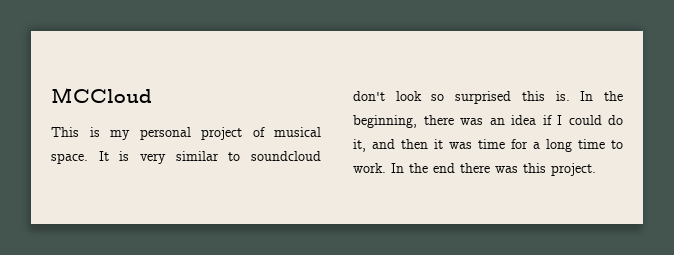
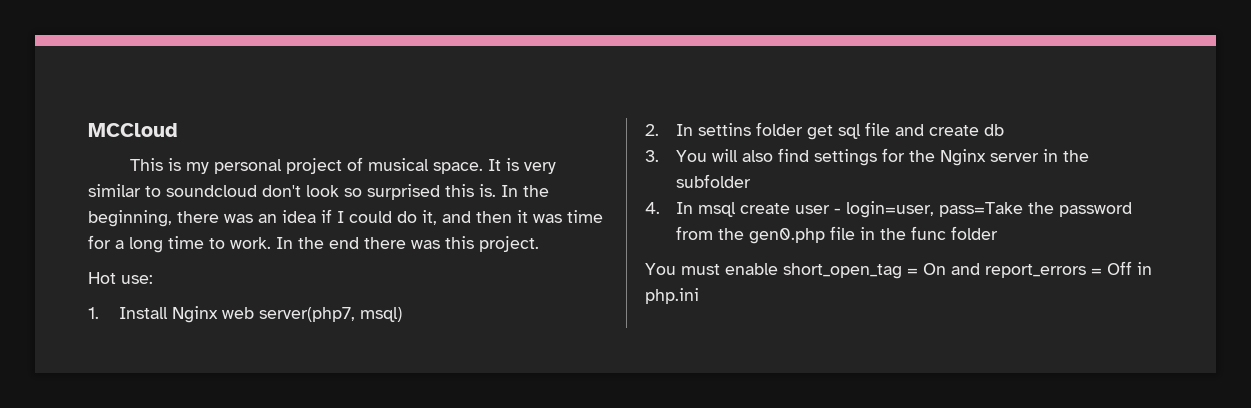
(596, 169) none -> [88,272,153,284] [88,306,402,323] [645,122,1004,140] [645,148,1089,166] [675,174,751,188] [645,201,1132,218] [675,226,998,244] [645,261,1152,279] [645,288,699,304] // Hot use: // 1. Install Nginx web server(php7, msql) // 2. In settins folder get sql file and create db // 3. You will also find settings for the Nginx server in the subfolder // 4. In msql create user - login=user, pass=Take the password from the gen0.php file in the func folder // You must enable short_open_tag = On and report_errors = Off in php.ini

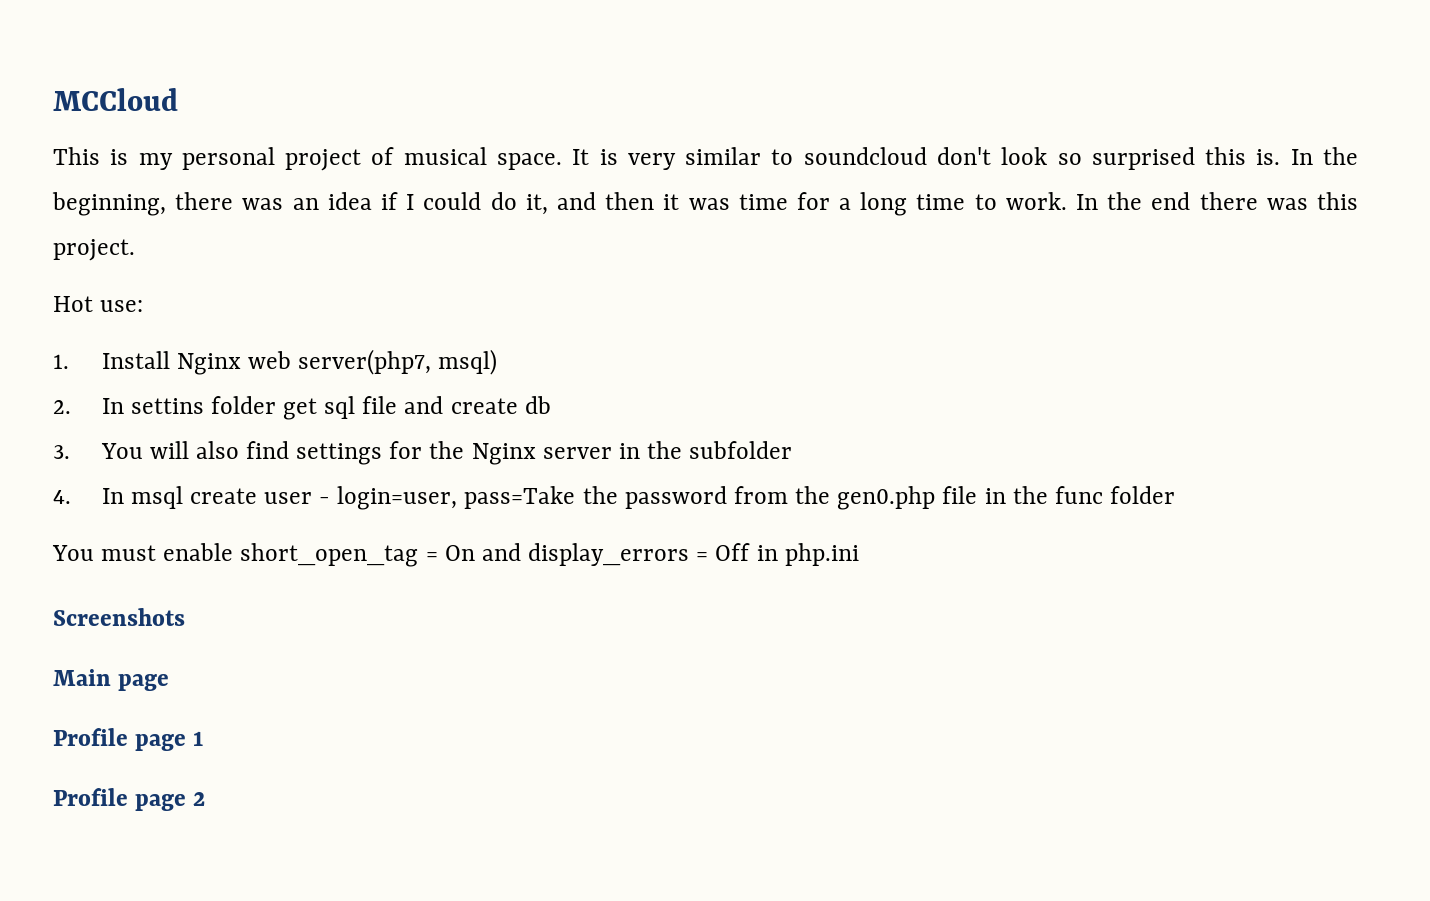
[985,264,1086,278] report_errors -> [528,543,690,566] display_errors
(699, 296) none -> [53,608,185,626] [53,669,170,691] [53,728,205,751] [53,788,206,811] // Screenshots // Main page // Profile page 1 // Profile page 2

